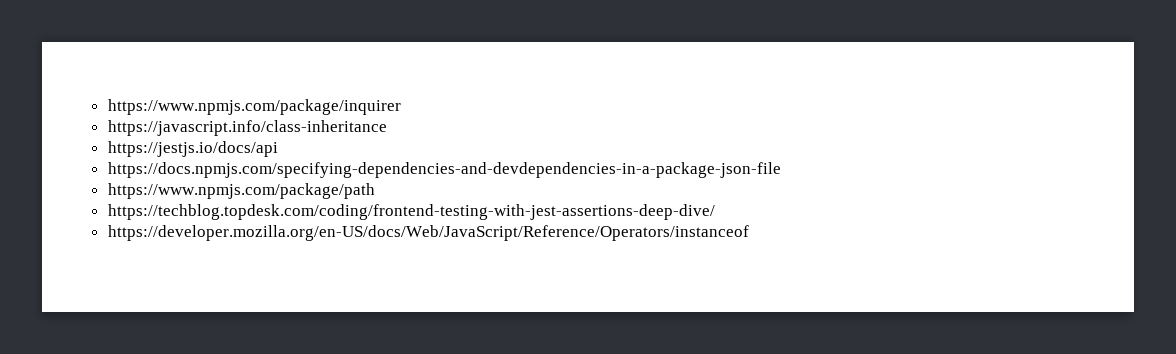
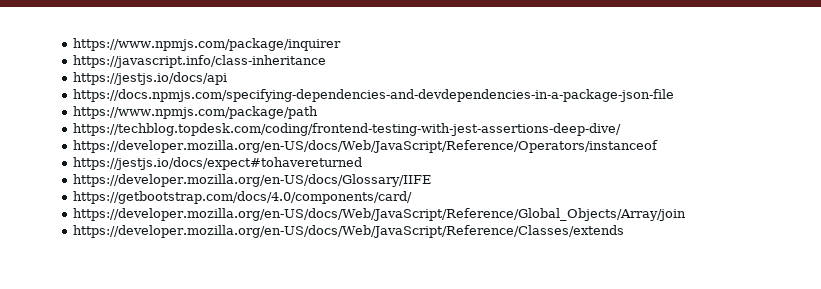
(749, 233) none -> [72,157,362,170] [72,174,431,187] [72,191,412,204] [72,208,686,221] [72,225,624,238] // https://jestjs.io/docs/expect#tohavereturned // https://developer.mozilla.org/en-US/docs/Glossary/IIFE // https://getbootstrap.com/docs/4.0/components/card/ // https://developer.mozilla.org/en-US/docs/Web/JavaScript/Reference/Global_Objects/Array/join // https://developer.mozilla.org/en-US/docs/Web/JavaScript/Reference/Classes/extends

